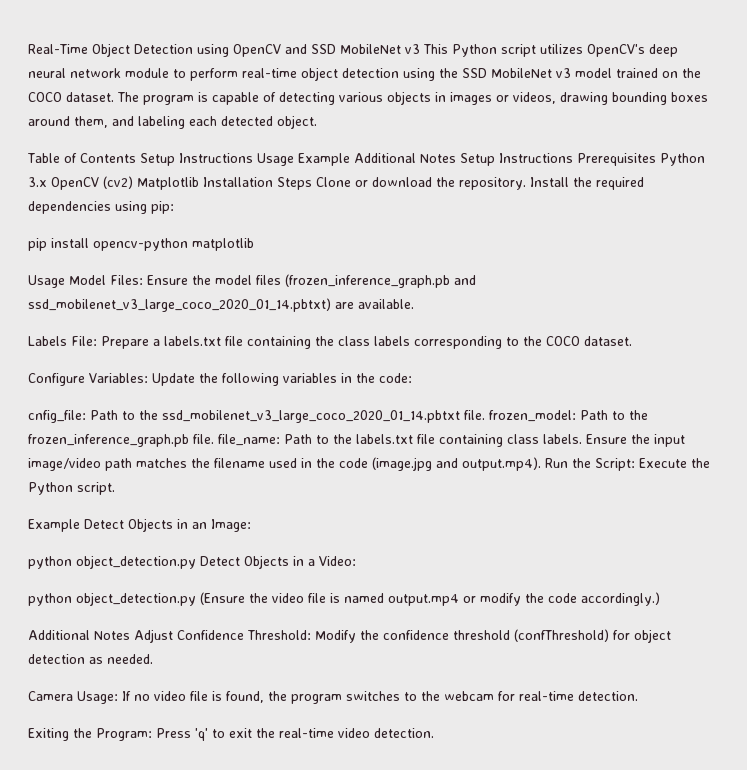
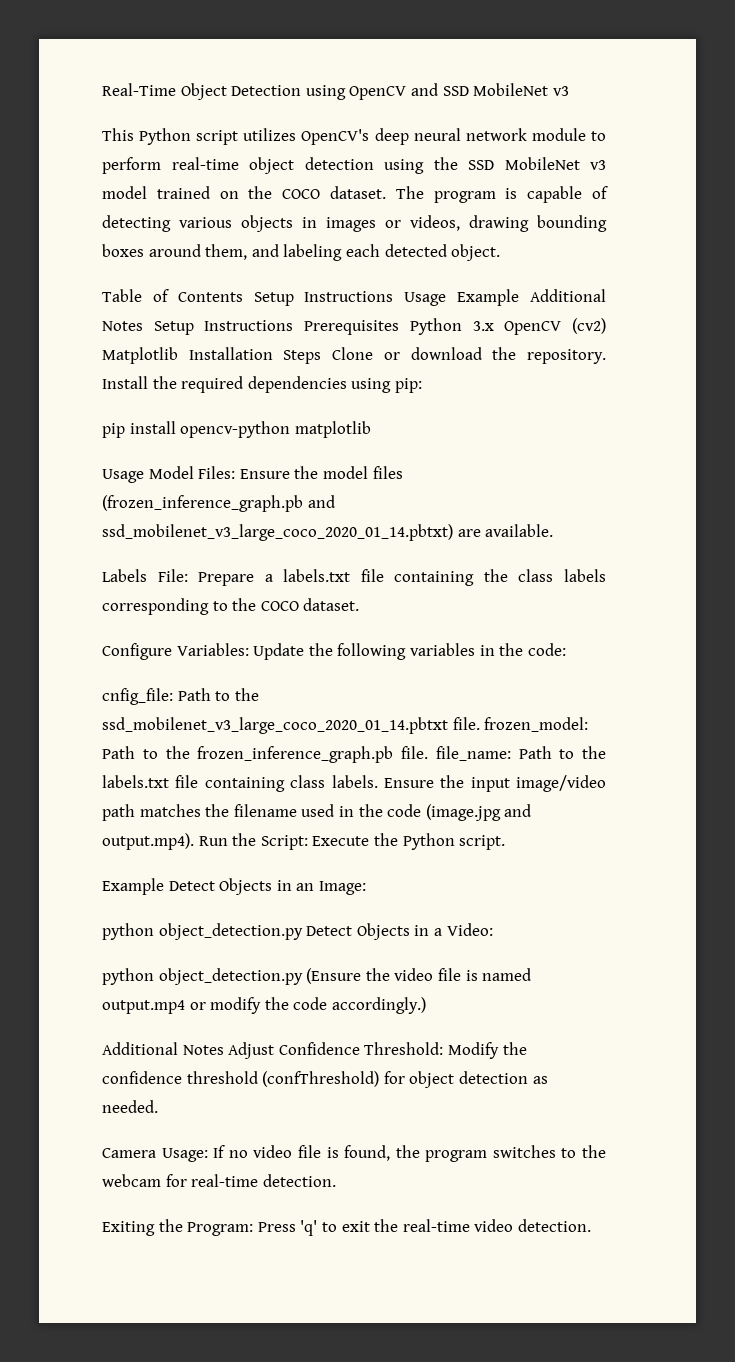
(420, 49) none -> (569, 91) //

